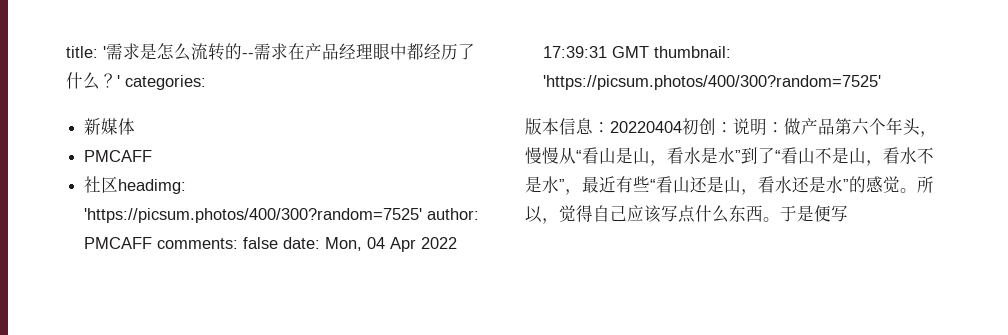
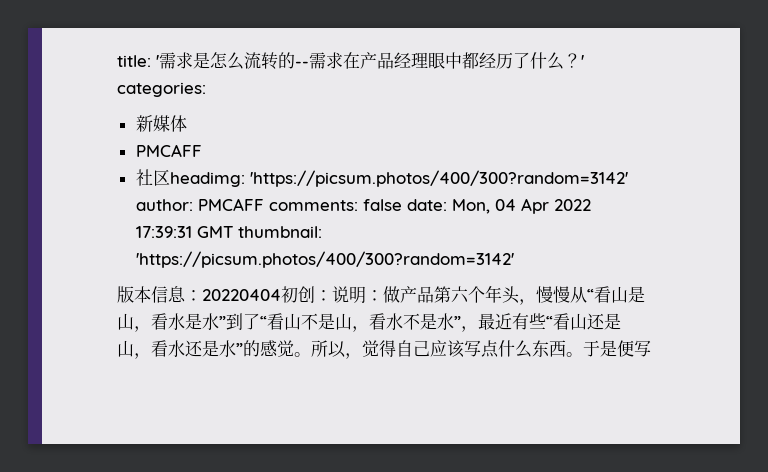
[84,208,423,223] 'https://picsum.photos/400/300?random=7525' -> [249,170,628,187] 'https://picsum.photos/400/300?random=3142'
[543,75,882,90] 'https://picsum.photos/400/300?random=7525' -> [135,251,514,268] 'https://picsum.photos/400/300?random=3142'

